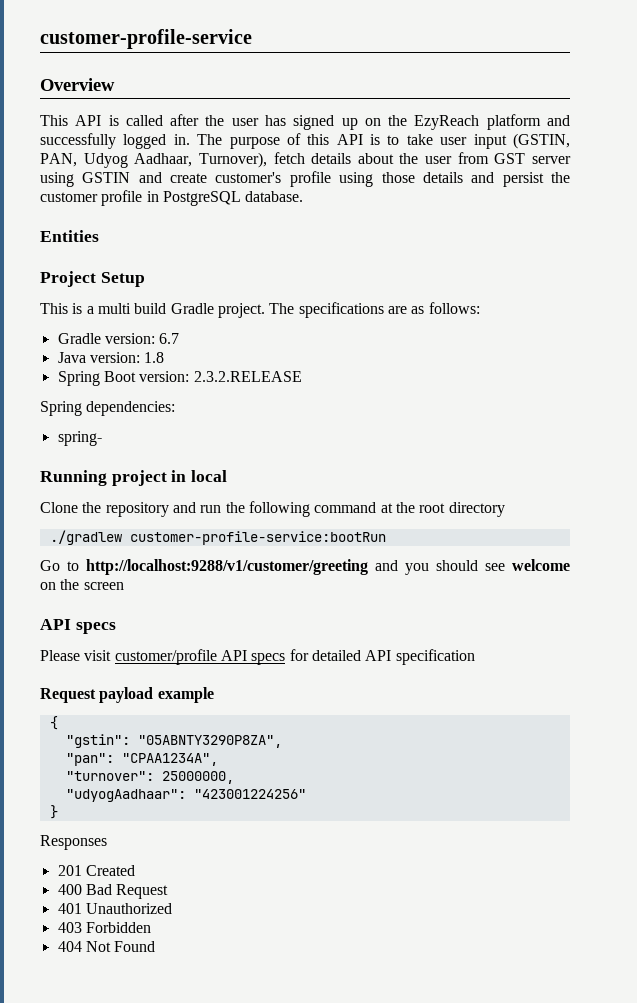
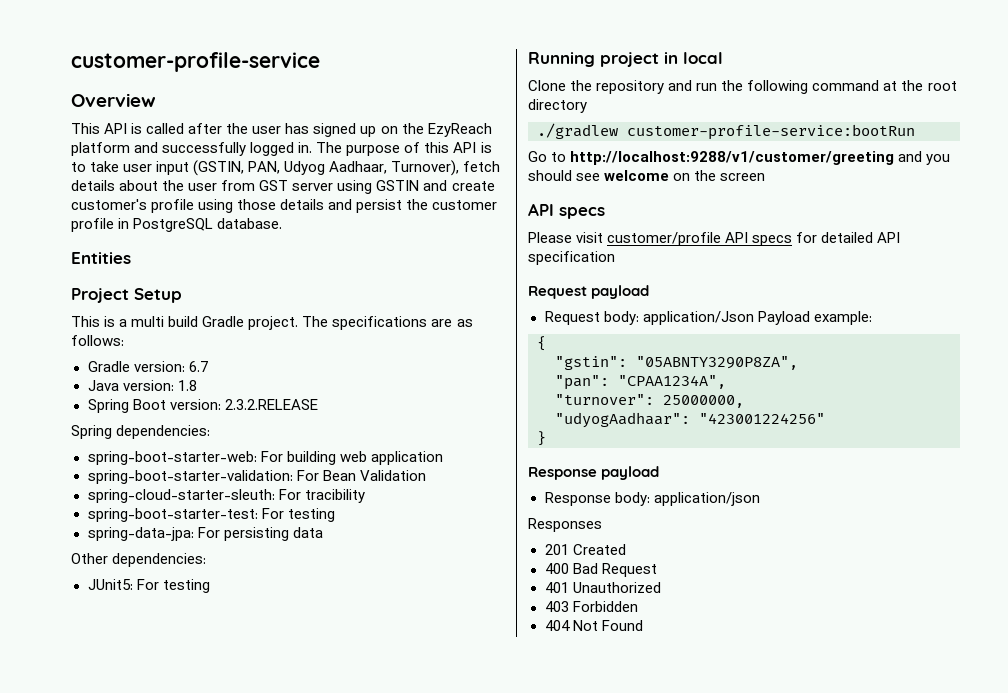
[57,431,102,446] spring- -> [87,451,443,465] [87,470,426,484] [87,489,365,503] [87,508,335,522] [87,527,323,541] [71,553,207,567] [87,579,210,593] spring-boot-starter-web: For building web application // spring-boot-starter-validation: For Bean Validation // spring-cloud-starter-sleuth: For tracibility // spring-boot-starter-test: For testing // spring-data-jpa: For persisting data // Other dependencies: // JUnit5: For testing
[157,687,214,703] example -> [544,311,872,325] // Request body: application/Json Payload example:
(58, 812) none -> [528,466,660,480] [544,492,760,506] // Response payload // Response body: application/json

